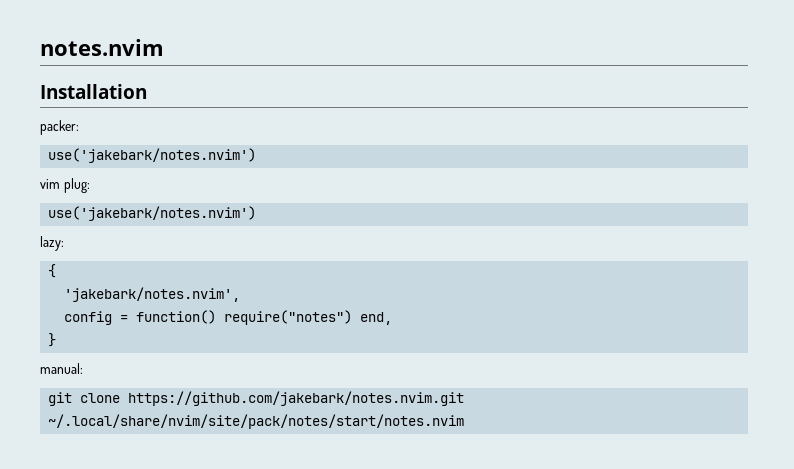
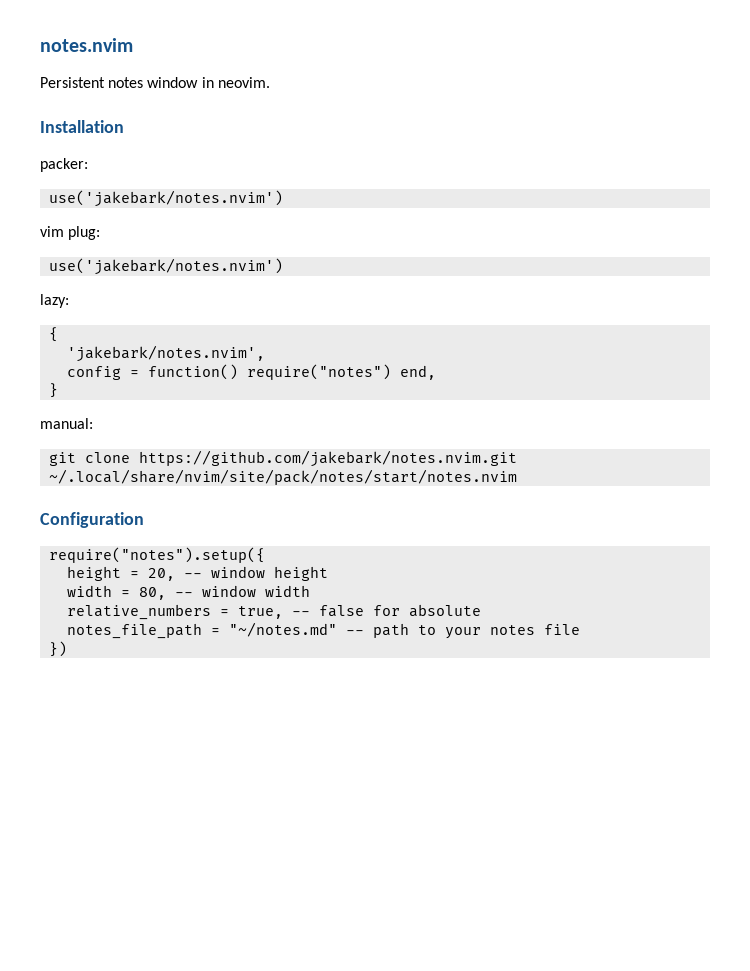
(164, 47) none -> [40,77,270,88] // Persistent notes window in neovim.
(465, 421) none -> [40,512,144,528] [49,547,266,563] [67,566,329,581] [67,585,311,600] [67,604,482,620] [67,622,581,639] [49,641,68,657] // Configuration // require("notes").setup({ // height = 20, -- window height // width = 80, -- window width // relative_numbers = true, -- false for absolute // notes_file_path = "~/notes.md" -- path to your notes file // })

